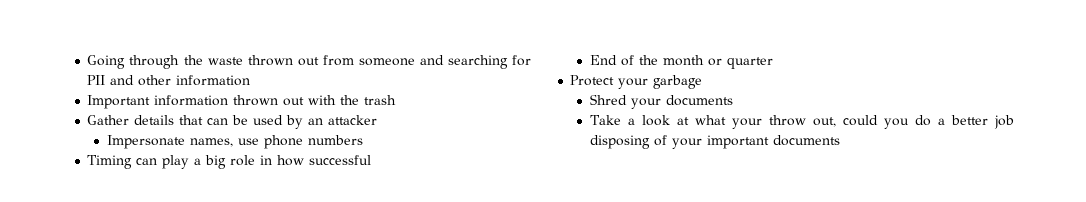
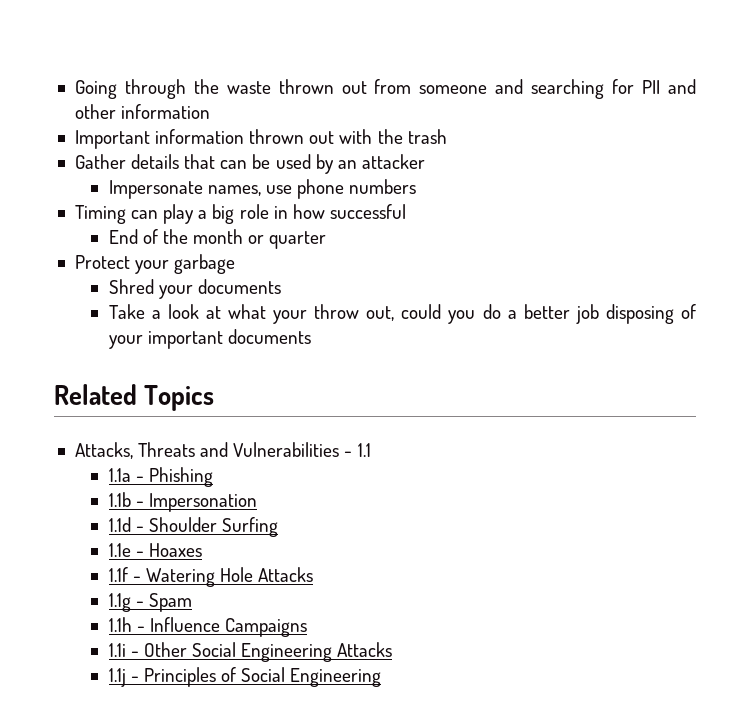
(840, 140) none -> [54,384,215,411] [74,442,371,459] [108,467,213,487] [108,492,257,512] [108,517,278,537] [108,543,202,557] [108,567,314,587] [108,593,192,612] [108,617,307,637] [108,642,393,662] [108,667,382,687] // Related Topics // Attacks, Threats and Vulnerabilities - 1.1 // 1.1a - Phishing // 1.1b - Impersonation // 1.1d - Shoulder Surfing // 1.1e - Hoaxes // 1.1f - Watering Hole Attacks // 1.1g - Spam // 1.1h - Influence Campaigns // 1.1i - Other Social Engineering Attacks // 1.1j - Principles of Social Engineering

